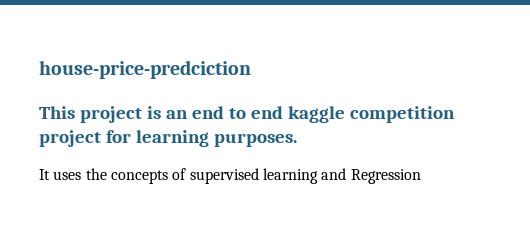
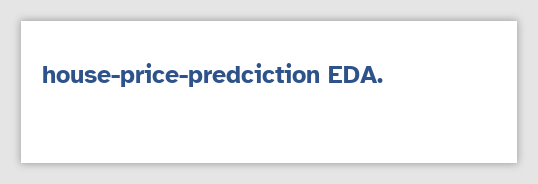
[39,106,455,123] [39,130,297,147] [39,168,421,184] // This project is an end to end kaggle competition project for learning purposes. // It uses the concepts of supervised learning and Regression -> [328,66,383,83] EDA.

